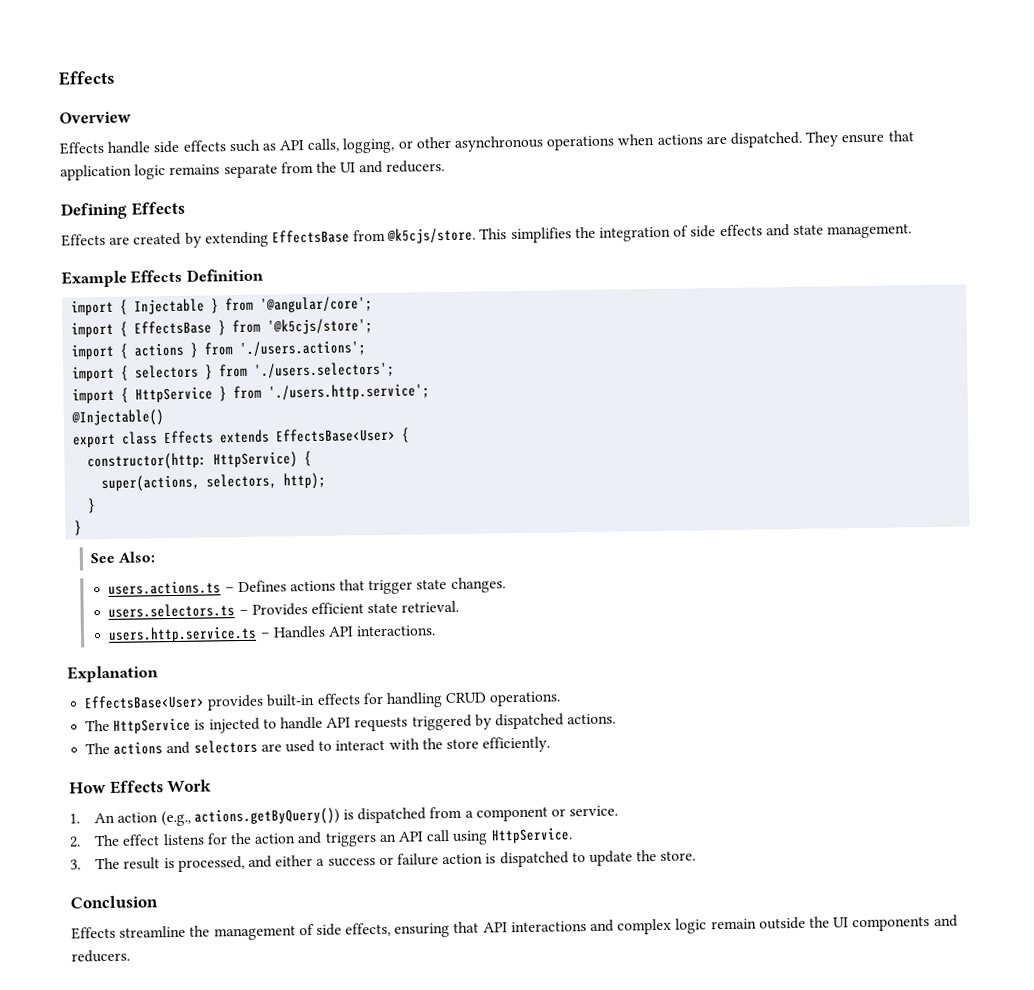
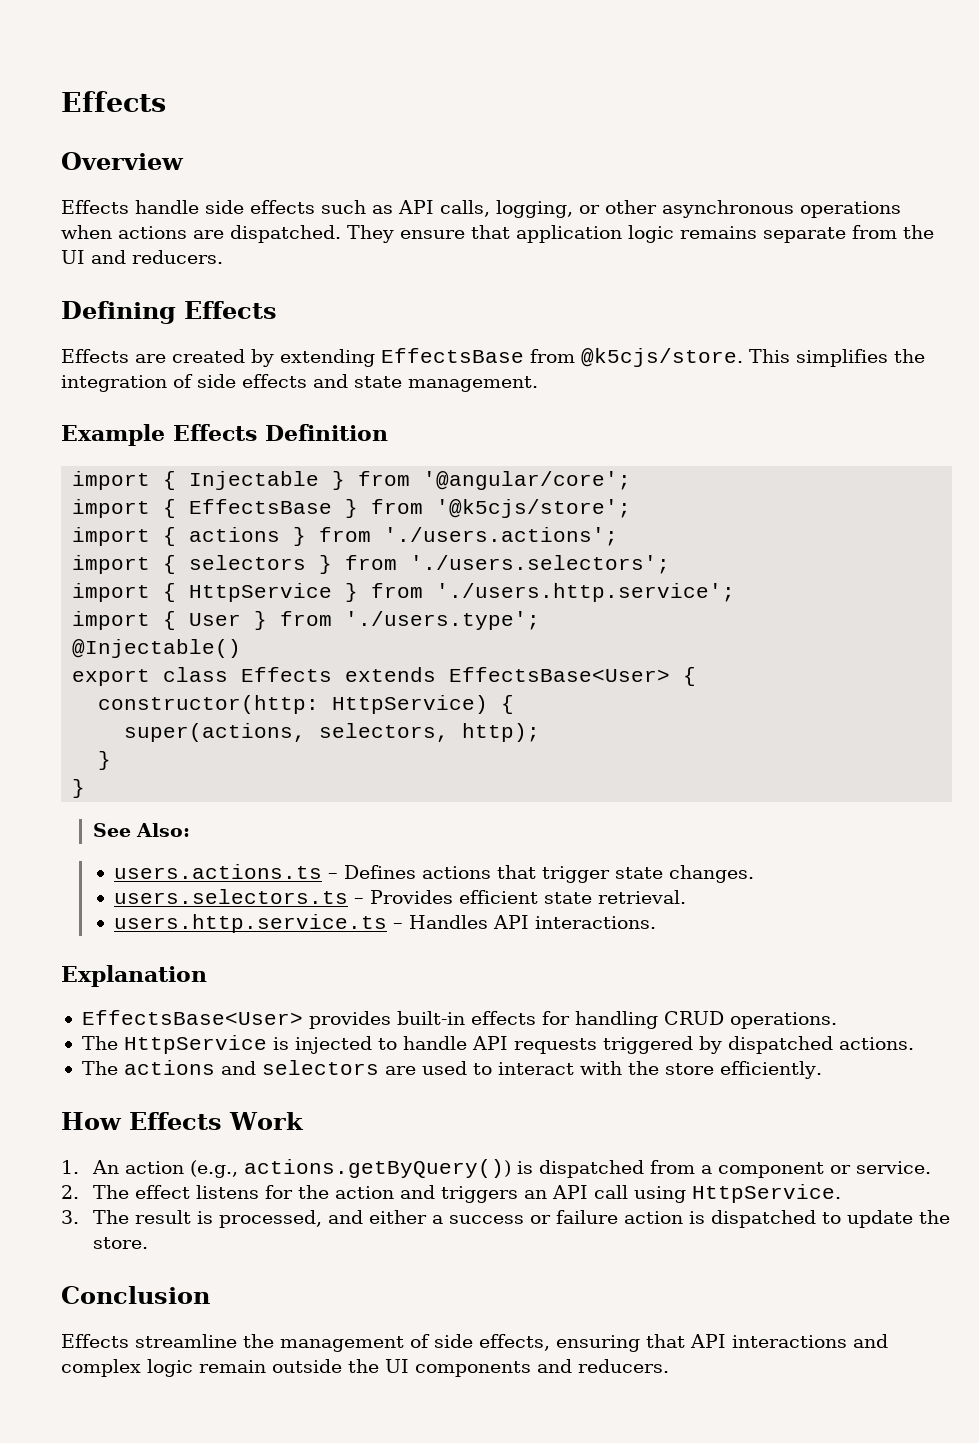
(431, 392) none -> [72,611,541,630] // import { User } from './users.type';

